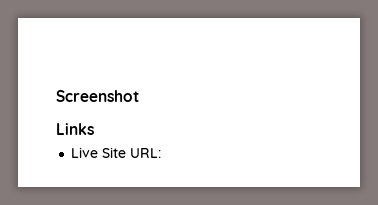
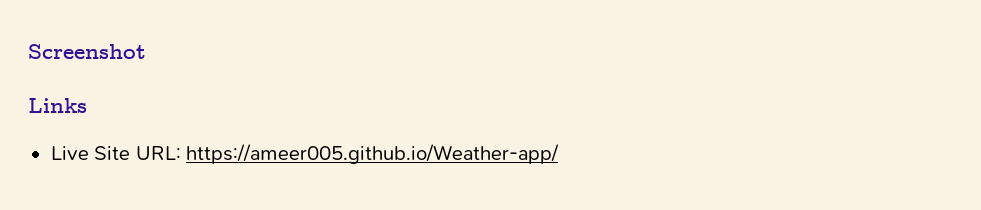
(162, 153) none -> [186,144,560,164] https://ameer005.github.io/Weather-app/

